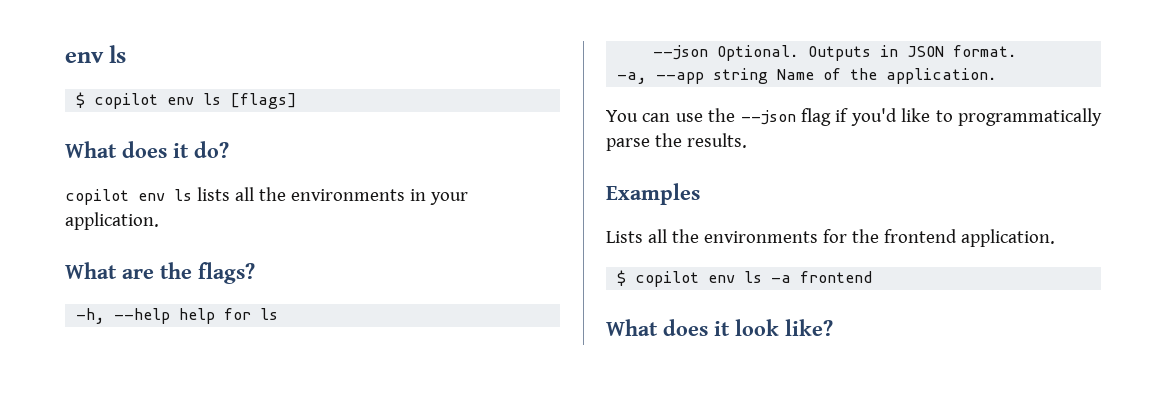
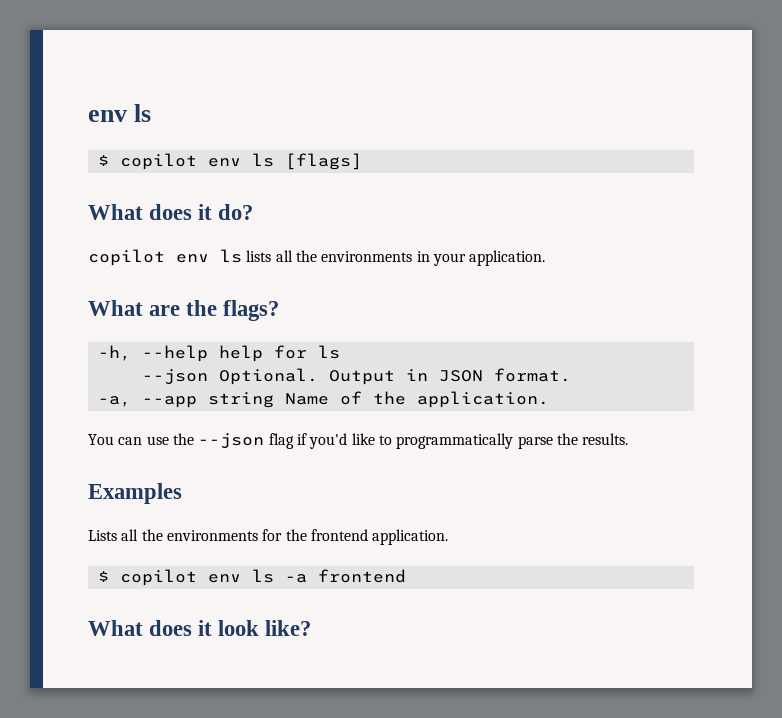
[808,46,872,61] Outputs -> [328,370,395,385] Output

